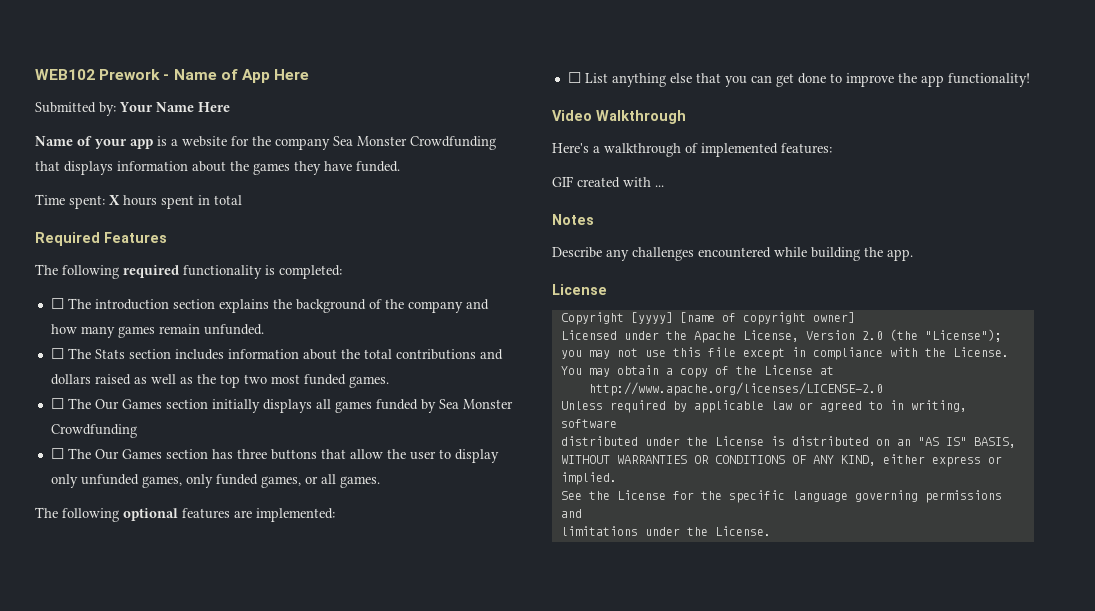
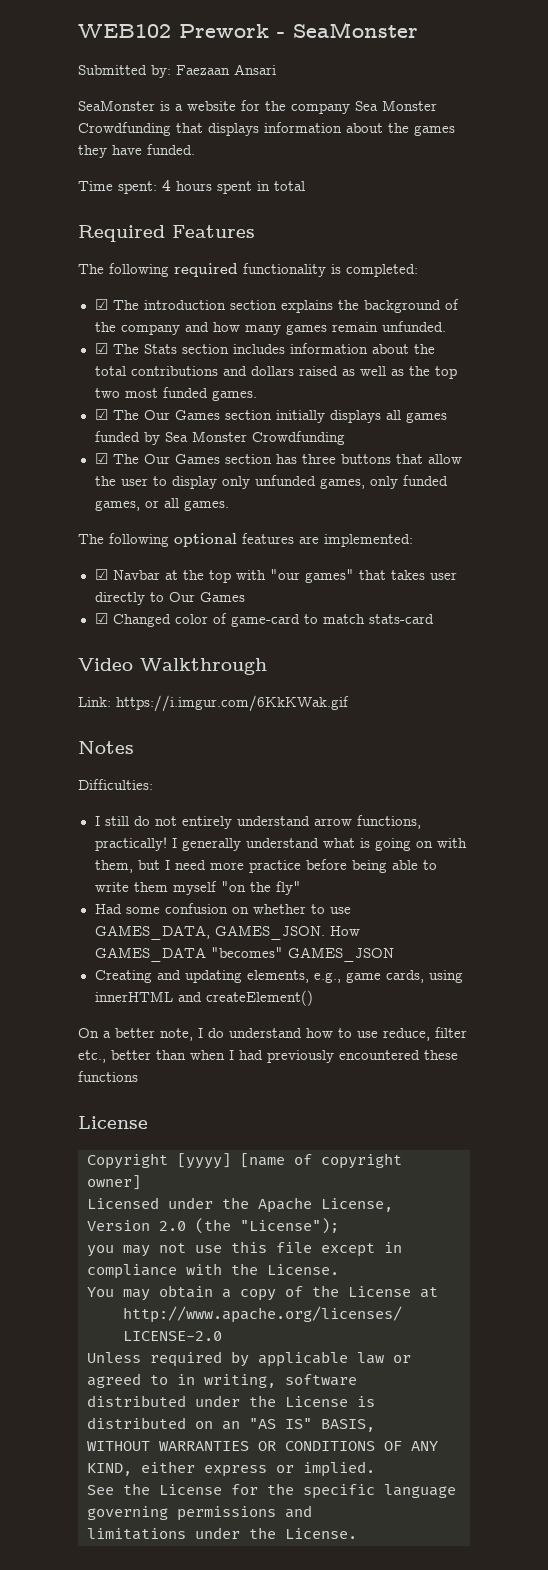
[173,69,310,83] [35,102,230,116] [35,136,153,149] Name of App Here // Submitted by: Your Name Here // Name of your app -> [293,22,418,38] [78,64,276,78] [78,100,155,111] SeaMonster // Submitted by: Faezaan Ansari // SeaMonster
[109,195,120,205] X -> [162,180,171,191] 4
[50,298,64,309] ☐ -> [94,299,108,310] ☑
[50,348,64,359] ☐ -> [94,343,108,354] ☑
[50,398,64,409] ☐ -> [94,409,108,420] ☑
[50,448,64,459] ☐ -> [94,453,108,464] ☑
[567,72,1030,87] [552,110,686,124] [552,143,832,157] [552,176,664,188] [552,214,594,225] [552,247,913,261] ☐ List anything else that you can get done to improve the app functionality! // Video Walkthrough // Here's a walkthrough of implemented features: // GIF created with ... // Notes // Describe any challenges encountered while building the app. -> [94,569,457,583] [94,592,245,605] [94,613,434,627] [78,658,267,675] [78,695,349,712] [78,741,134,754] [78,779,153,790] [94,815,421,829] [94,837,467,851] [94,859,437,873] [94,881,301,895] [94,903,351,914] [94,925,360,940] [94,947,394,962] [94,970,463,983] [94,990,313,1006] [78,1027,467,1041] [78,1050,458,1063] [78,1071,138,1082] ☑ Navbar at the top with "our games" that takes user directly to Our Games // ☑ Changed color of game-card to match stats-card // Video Walkthrough // Link: https://i.imgur.com/6KkKWak.gif // Notes // Difficulties: // I still do not entirely understand arrow functions, practically! I generally understand what is going on with them, but I need more practice before being able to write them myself "on the fly" // Had some confusion on whether to use GAMES_DATA, GAMES_JSON. How GAMES_DATA "becomes" GAMES_JSON // Creating and updating elements, e.g., game cards, using innerHTML and createElement() // On a better note, I do understand how to use reduce, filter etc., better than when I had previously encountered these functions

